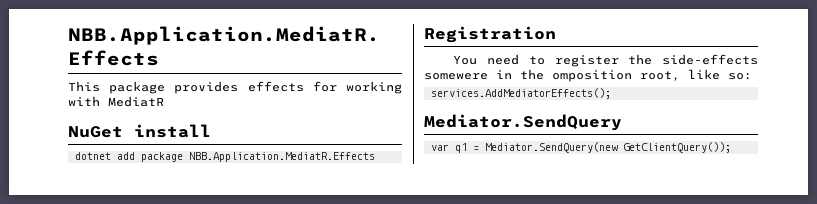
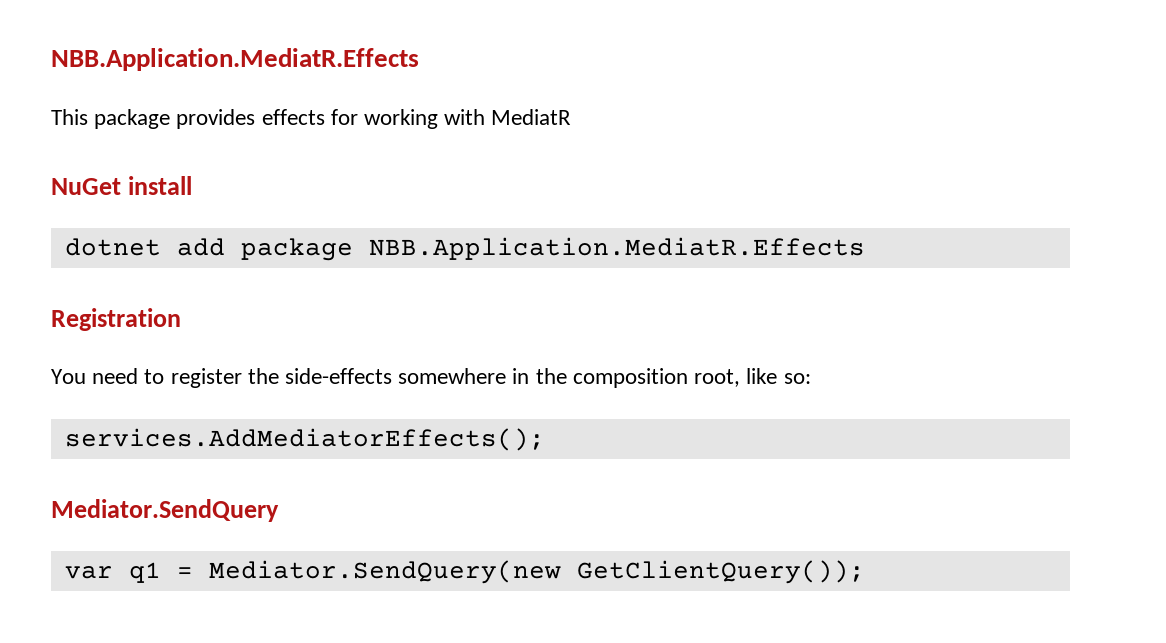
[424,73,488,80] somewere -> [398,368,507,384] somewhere
[552,70,632,82] omposition -> [572,368,688,388] composition

